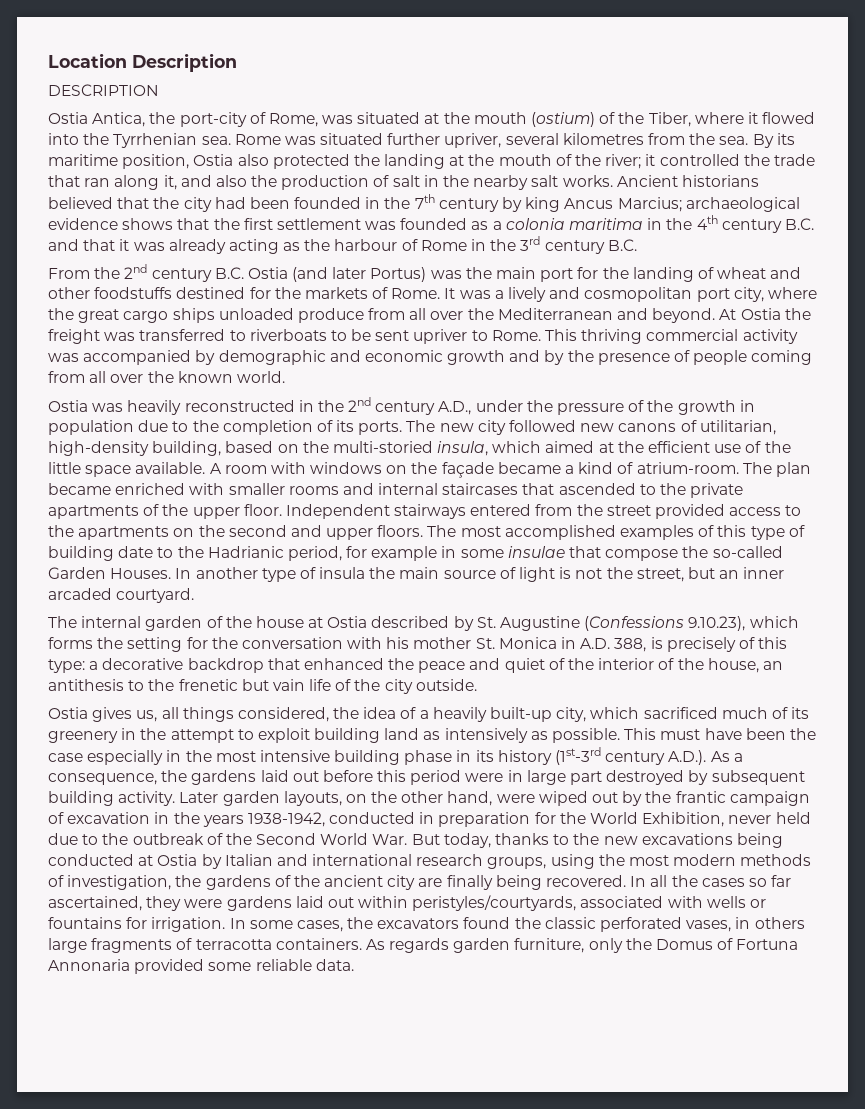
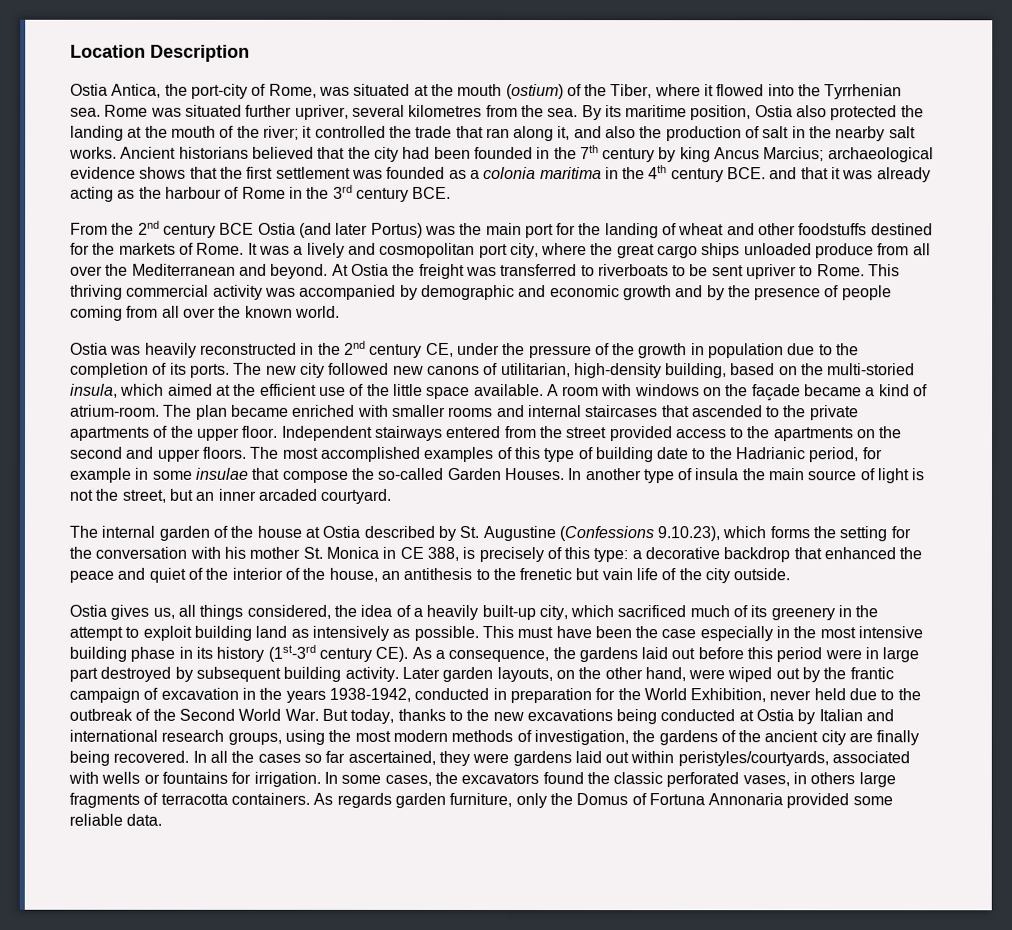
[48,84,159,96] // DESCRIPTION -> (250, 53) none
[784,218,814,230] B.C. -> [727,167,767,180] BCE.
[607,239,637,251] B.C. -> [412,186,452,199] BCE.
[214,267,244,279] B.C. -> [219,222,255,235] BCE
[438,401,472,415] A.D., -> [425,342,454,357] CE,
[580,638,611,649] A.D. -> [399,546,424,559] CE
[668,750,707,765] A.D.). -> [375,646,409,662] CE).

